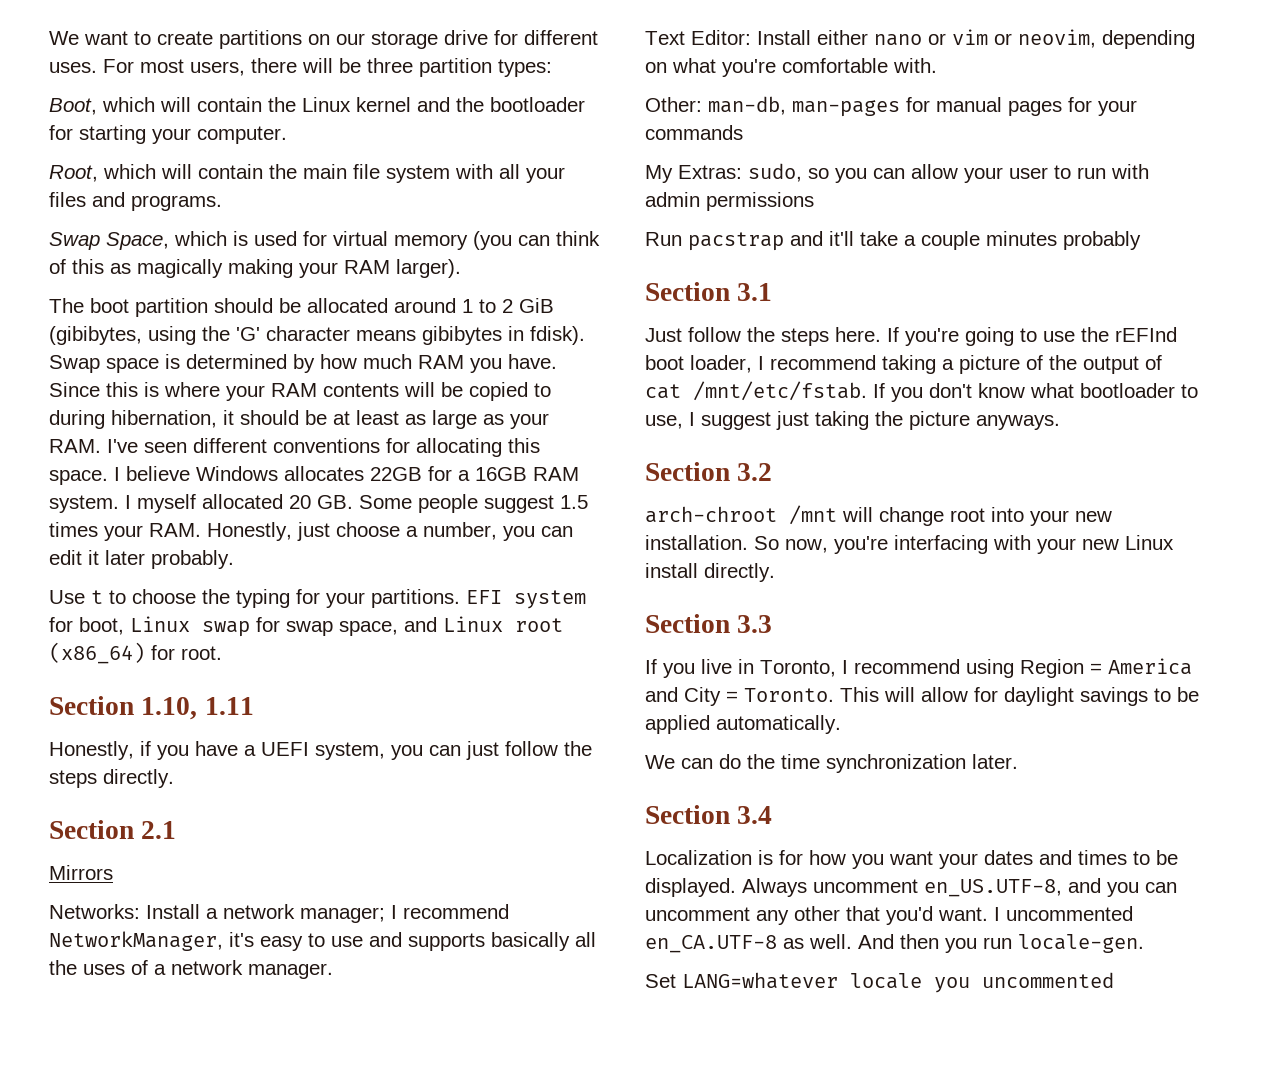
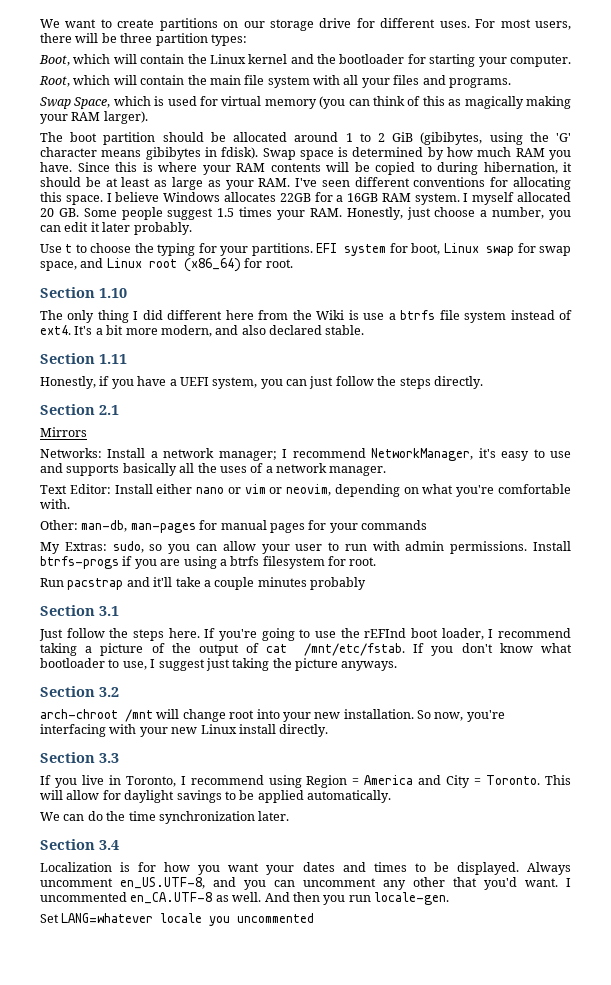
[141,697,198,720] 1.10, -> [99,288,127,298] [40,310,573,323] [40,325,365,337] [40,353,95,364] 1.10 // The only thing I did different here from the Wiki is use a btrfs file system instead of ext4. It's a bit more modern, and also declared stable. // Section
[706,192,814,211] permissions -> [450,541,571,554] [40,556,377,569] permissions. Install btrfs-progs if you are using a btrfs filesystem for root.

